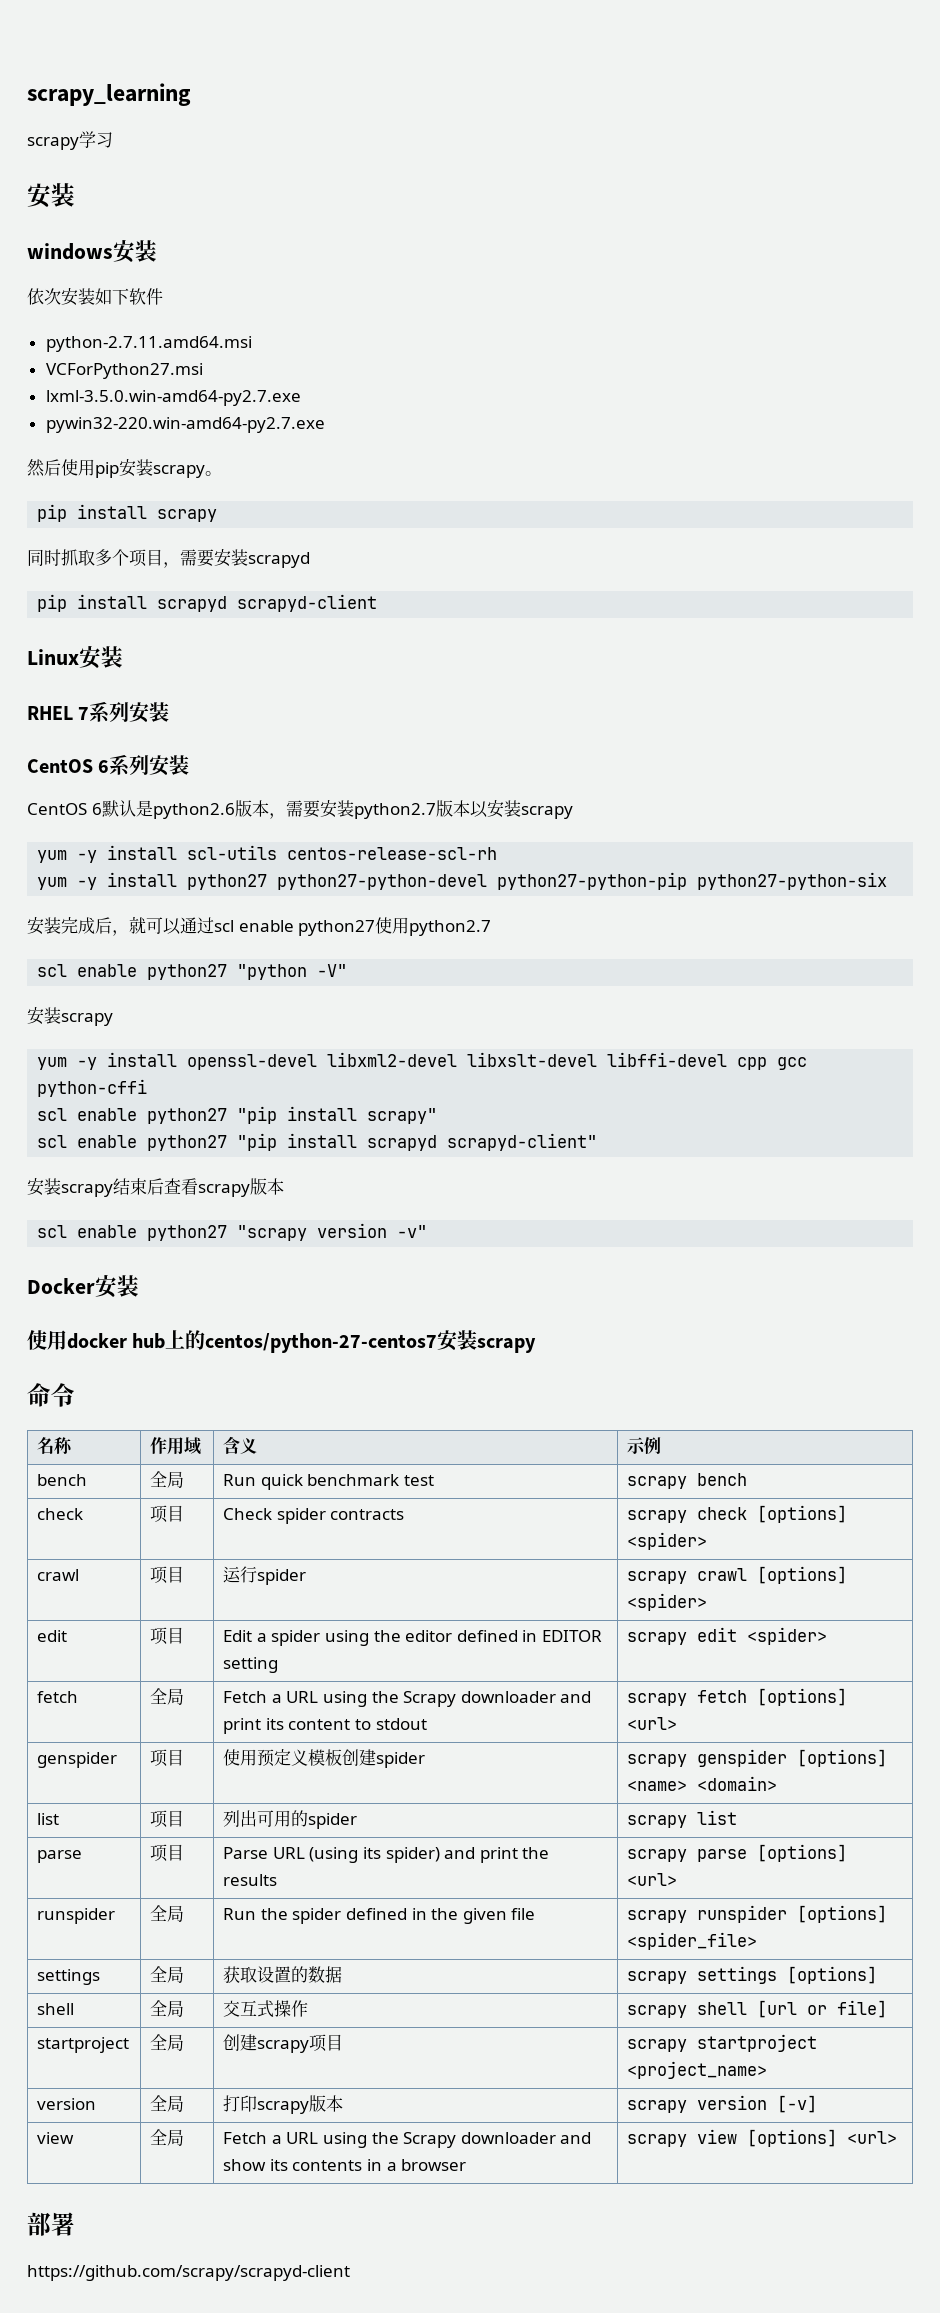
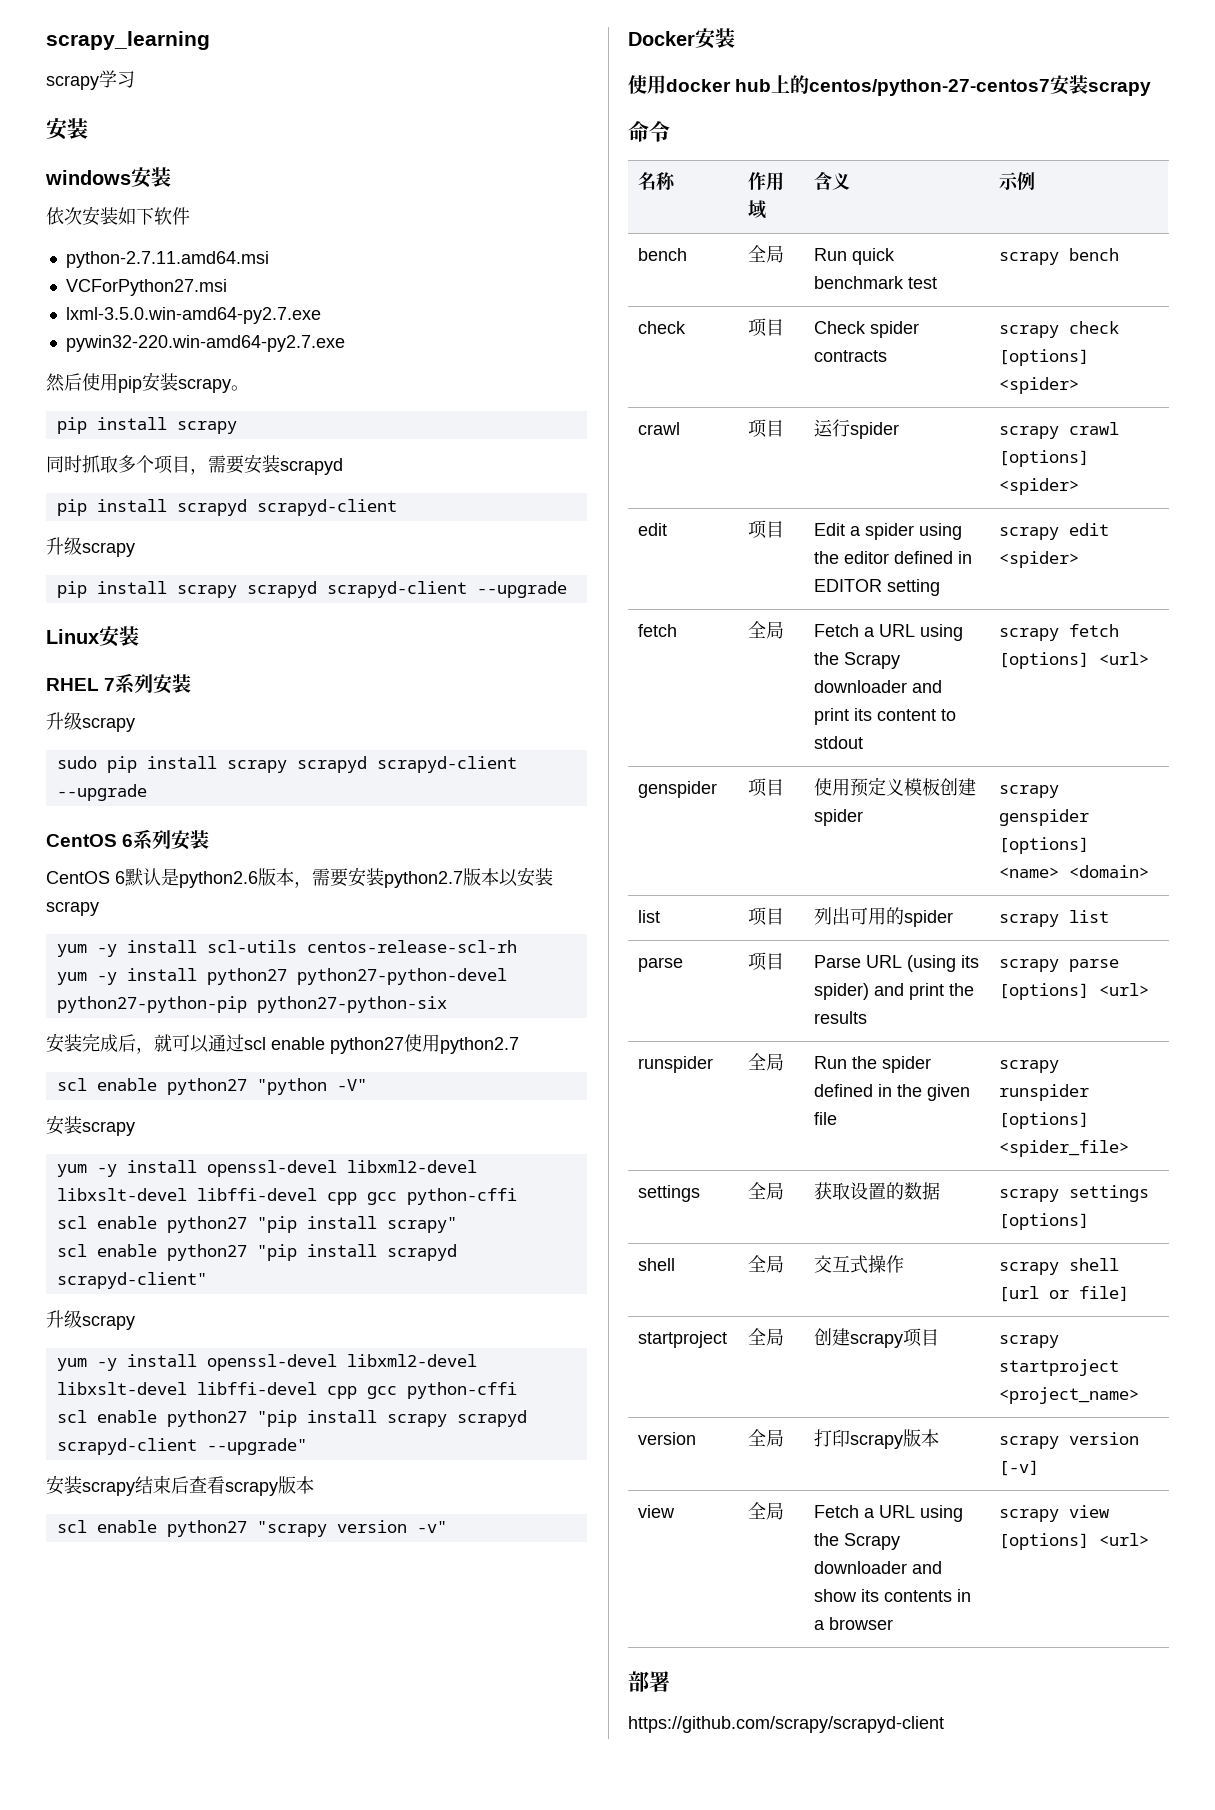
(378, 603) none -> [46,537,135,557] [56,581,567,598] // 升级scrapy // pip install scrapy scrapyd scrapyd-client --upgrade
(170, 712) none -> [46,712,135,732] [56,756,517,773] [56,784,147,801] // 升级scrapy // sudo pip install scrapy scrapyd scrapyd-client --upgrade
(598, 1142) none -> [46,1310,135,1330] [56,1354,477,1371] [56,1382,517,1399] [56,1410,527,1427] [56,1438,307,1455] // 升级scrapy // yum -y install openssl-devel libxml2-devel libxslt-devel libffi-devel cpp gcc python-cffi // scl enable python27 "pip install scrapy scrapyd scrapyd-client --upgrade"

